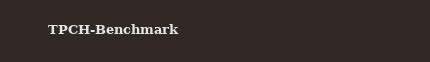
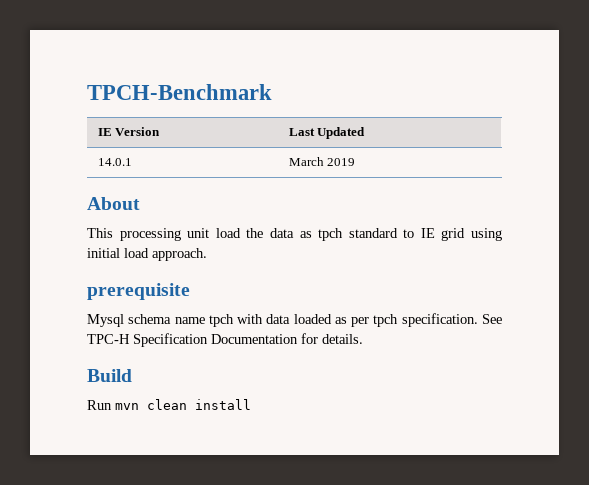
(179, 29) none -> [97,127,161,136] [288,127,366,139] [97,158,132,166] [288,157,356,166] [87,197,140,210] [87,228,502,241] [87,248,207,261] [87,283,190,300] [87,313,502,327] [87,333,363,347] [87,369,132,382] [87,399,251,410] // IE Version | Last Updated // 14.0.1 | March 2019 // About // This processing unit load the data as tpch standard to IE grid using initial load approach. // prerequisite // Mysql schema name tpch with data loaded as per tpch specification. See TPC-H Specification Documentation for details. // Build // Run mvn clean install

